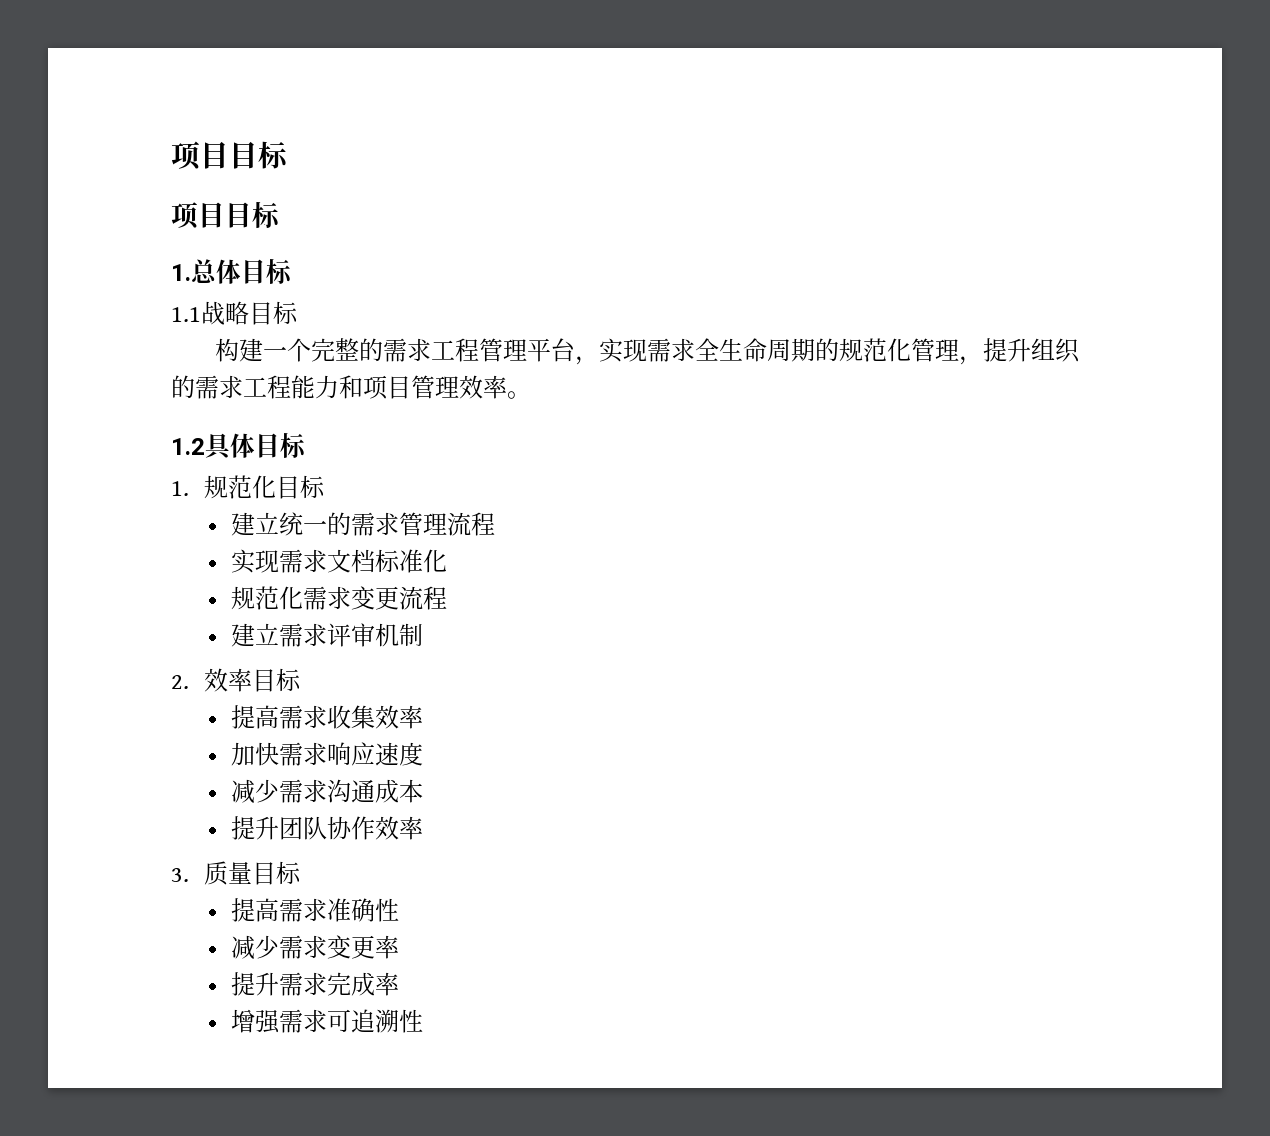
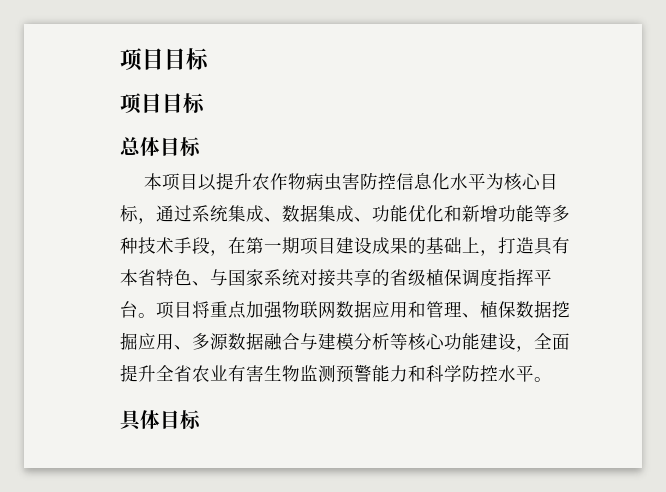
[171,264,191,281] 1. -> (205, 103) none
[171,301,298,325] [215,338,1081,365] [171,375,507,400] 1.1战略目标 // 构建一个完整的需求工程管理平台，实现需求全生命周期的规范化管理，提升组织的需求工程能力和项目管理效率 -> [144,172,559,191] [120,204,570,224] [120,237,570,256] [120,268,552,287] [120,300,570,319] [120,332,570,352] [120,364,534,383] 本项目以提升农作物病虫害防控信息化水平为核心目标，通过系统集成、数据集成、功能优化和新增功能等多种技术手段，在第一期项目建设成果的基础上，打造具有本省特色、与国家系统对接共享的省级植保调度指挥平台。项目将重点加强物联网数据应用和管理、植保数据挖掘应用、多源数据融合与建模分析等核心功能建设，全面提升全省农业有害生物监测预警能力和科学防控水平
[171,438,205,455] 1.2 -> (552, 379) none
[171,475,326,499] [230,512,495,536] [230,549,447,574] [230,586,447,610] [230,623,423,647] [171,668,302,692] [230,705,423,729] [230,742,423,766] [230,779,423,804] [230,816,423,840] [171,861,302,885] [230,898,399,922] [230,935,399,960] [230,972,399,996] [230,1009,423,1034] // 1.规范化目标 // 建立统一的需求管理流程 // 实现需求文档标准化 // 规范化需求变更流程 // 建立需求评审机制 // 2.效率目标 // 提高需求收集效率 // 加快需求响应速度 // 减少需求沟通成本 // 提升团队协作效率 // 3.质量目标 // 提高需求准确性 // 减少需求变更率 // 提升需求完成率 // 增强需求可追溯性 -> (201, 420) none

